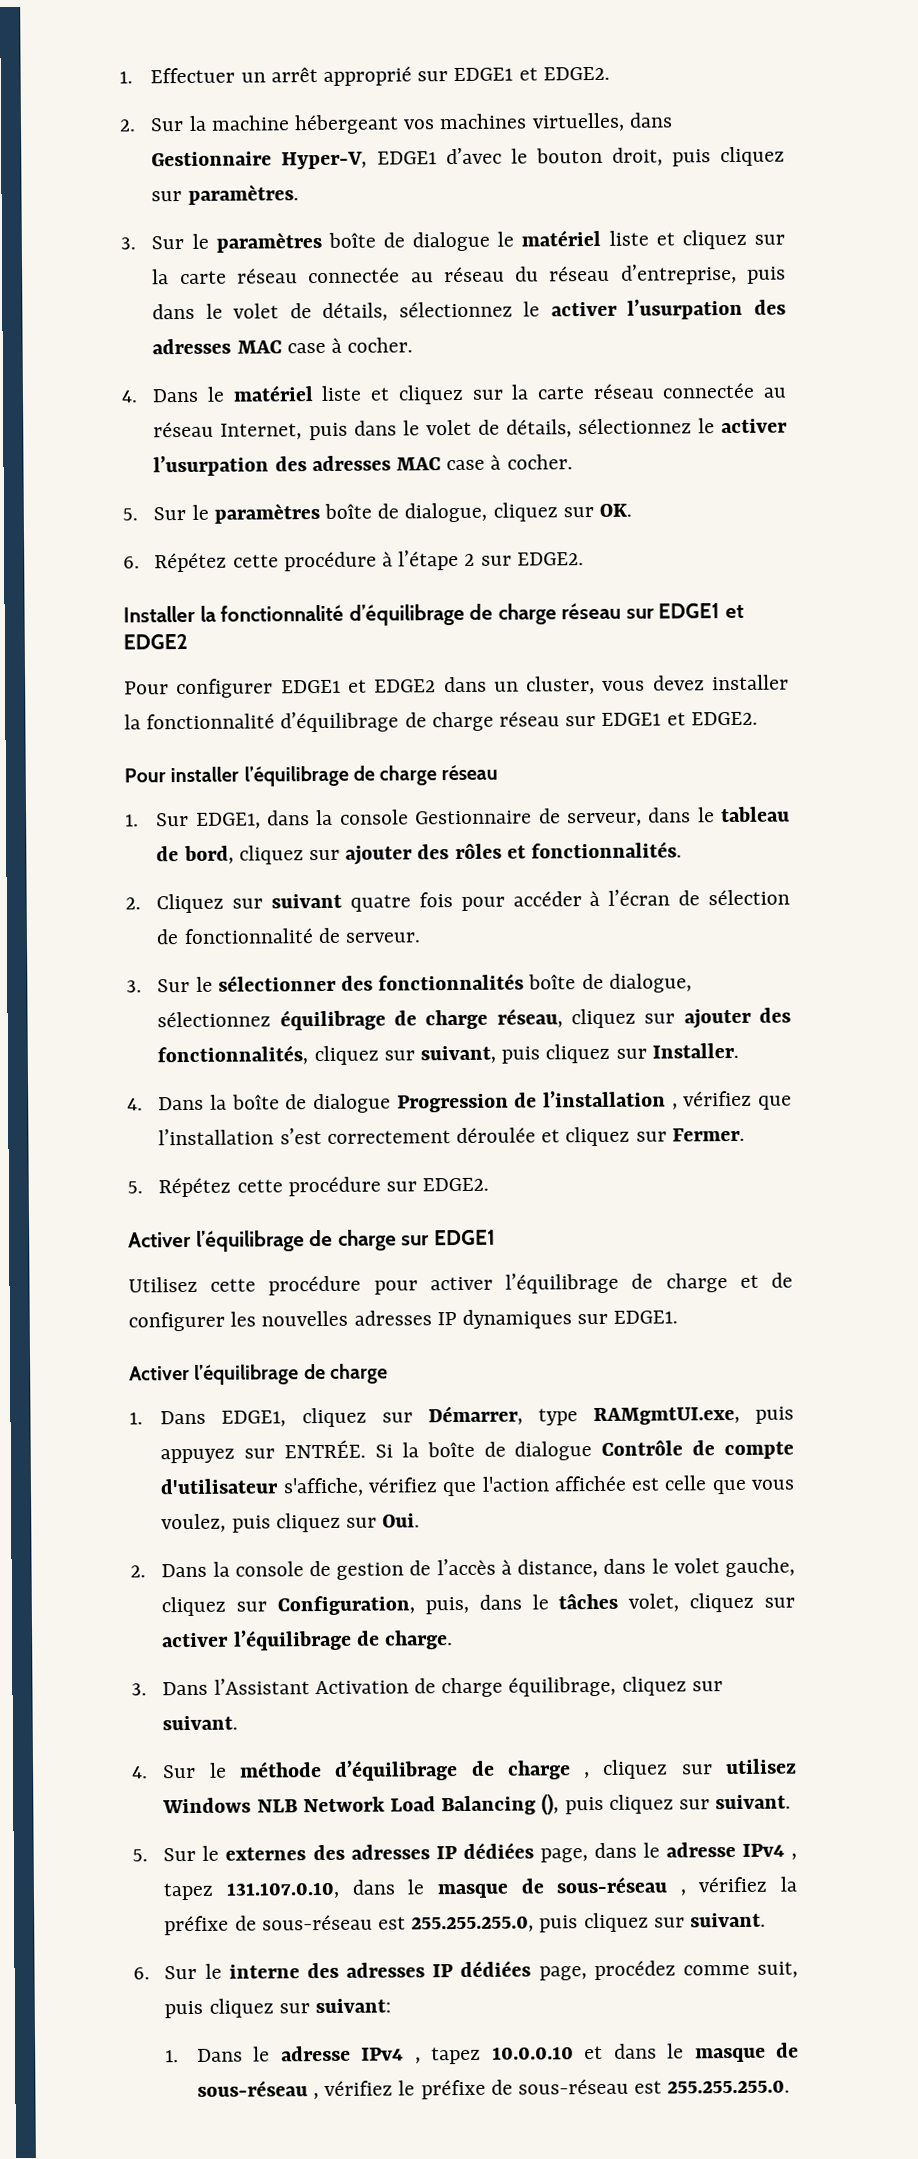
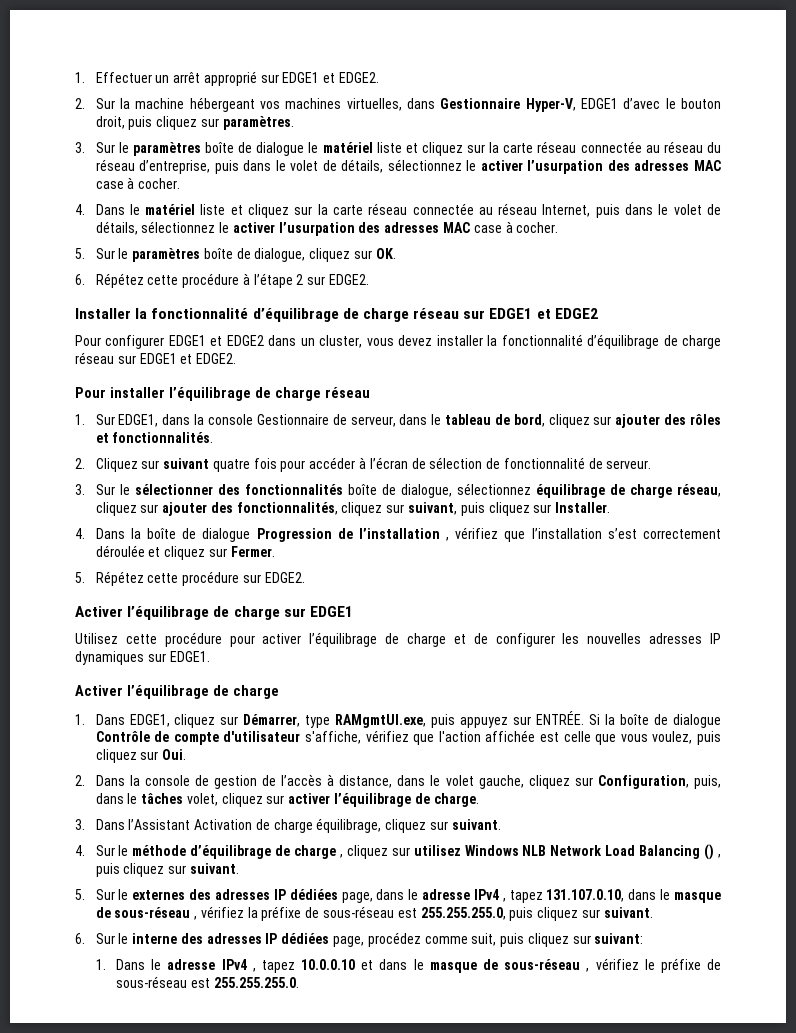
[541,1793,560,1816] (), -> [704,844,721,860] () ,

